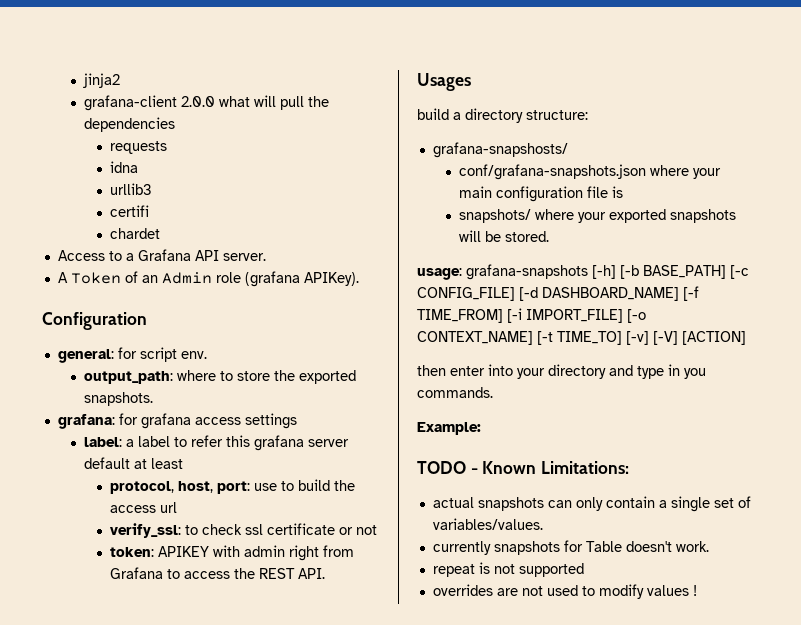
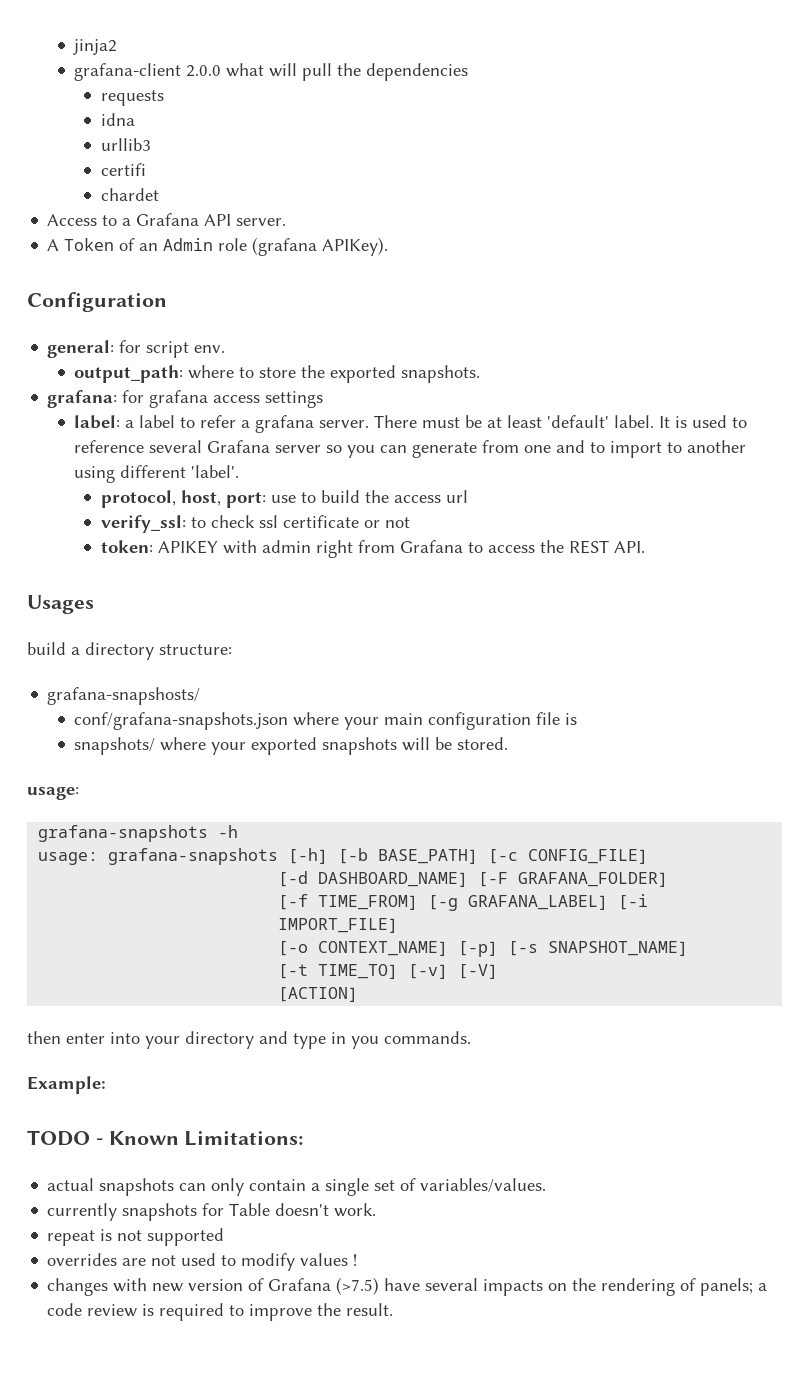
[225,435,349,451] [83,457,183,469] this grafana server default at least -> [241,415,748,433] [74,440,747,458] [74,465,240,483] a grafana server. There must be at least 'default' label. It is used to reference several Grafana server so you can generate from one and to import to another using different 'label'.
(462, 274) none -> [38,825,239,842] [38,852,99,865] // grafana-snapshots -h // usage:
(515, 294) none -> (649, 856) //
[683,286,699,301] [417,309,503,323] [-f TIME_FROM] -> [478,872,669,887] [278,894,609,911] [-F GRAFANA_FOLDER] // [-f TIME_FROM] [-g GRAFANA_LABEL]
(623, 316) none -> (399, 925) //
(533, 338) none -> [458,941,689,957] [-p] [-s SNAPSHOT_NAME] //
(678, 338) none -> (499, 971) //
(697, 590) none -> [47,1277,768,1296] [47,1303,394,1321] // changes with new version of Grafana (>7.5) have several impacts on the rendering of panels; a code review is required to improve the result.

